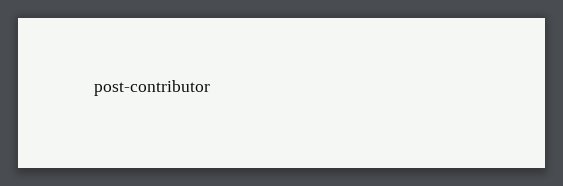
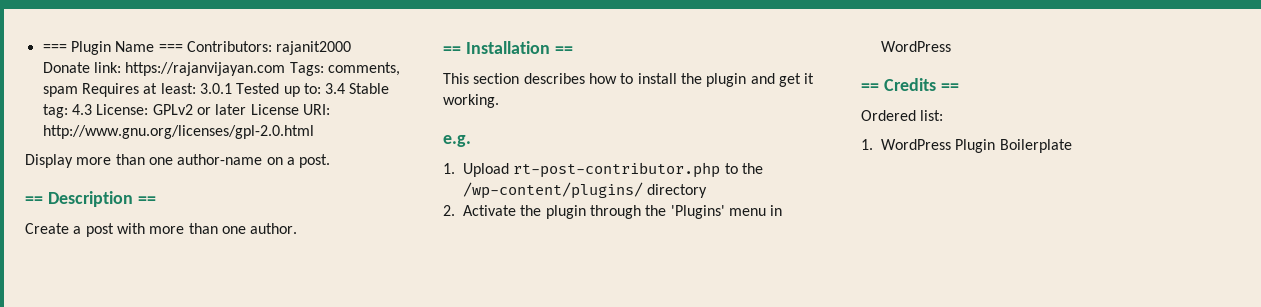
[94,80,210,96] post-contributor -> [42,41,352,55] [42,62,400,76] [42,83,390,97] [42,104,330,118] [42,125,314,139] [25,154,331,168] [25,191,156,207] [25,223,298,237] [443,41,573,54] [443,73,815,87] [443,94,499,108] [443,135,471,147] [443,162,763,178] [463,182,708,199] [443,205,783,219] [881,41,951,52] [861,78,959,91] [861,110,944,121] [861,139,1072,153] === Plugin Name === Contributors: rajanit2000 Donate link: https://rajanvijayan.com Tags: comments, spam Requires at least: 3.0.1 Tested up to: 3.4 Stable tag: 4.3 License: GPLv2 or later License URI: http://www.gnu.org/licenses/gpl-2.0.html // Display more than one author-name on a post. // == Description == // Create a post with more than one author. // == Installation == // This section describes how to install the plugin and get it working. // e.g. // 1. Upload rt-post-contributor.php to the /wp-content/plugins/ directory // 2. Activate the plugin through the 'Plugins' menu in WordPress // == Credits == // Ordered list: // 1. WordPress Plugin Boilerplate

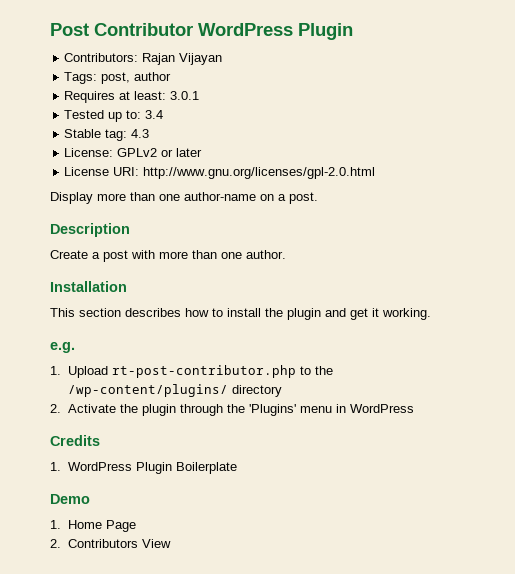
[42,41,352,55] [42,62,400,76] [42,86,78,97] === Plugin Name === Contributors: rajanit2000 Donate link: https://rajanvijayan.com Tags: comments, spam -> [50,23,353,40] [64,53,223,65] [64,72,172,84] Post Contributor WordPress Plugin // Contributors: Rajan Vijayan // Tags: post, author //
(232, 88) none -> (200, 95) //
(346, 88) none -> (164, 114) //
(92, 109) none -> (150, 133) //
(247, 109) none -> (203, 152) //
[25,196,43,204] == -> (318, 198) none
[137,196,156,204] == -> (130, 230) none
[443,46,461,54] == -> (286, 254) none
[554,46,573,54] == -> (127, 286) none
[861,83,879,91] == -> (414, 408) none
[940,83,959,91] [861,110,944,121] == // Ordered list: -> (100, 440) none
(1072, 146) none -> [50,494,90,504] [50,520,136,532] [50,539,171,548] // Demo // 1. Home Page // 2. Contributors View

